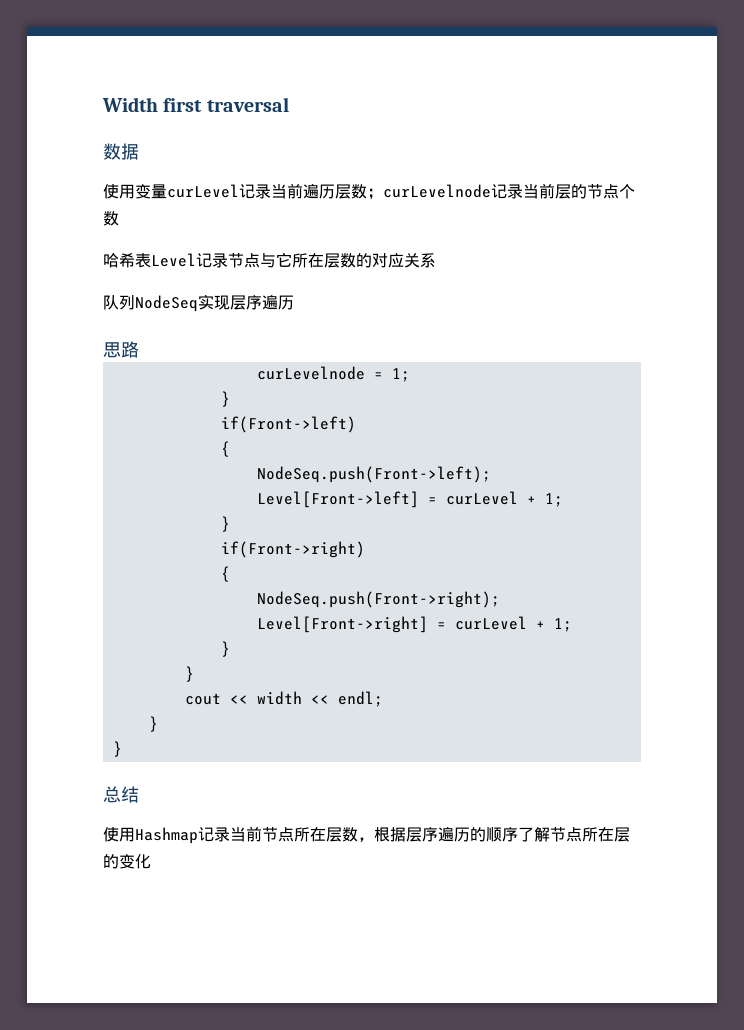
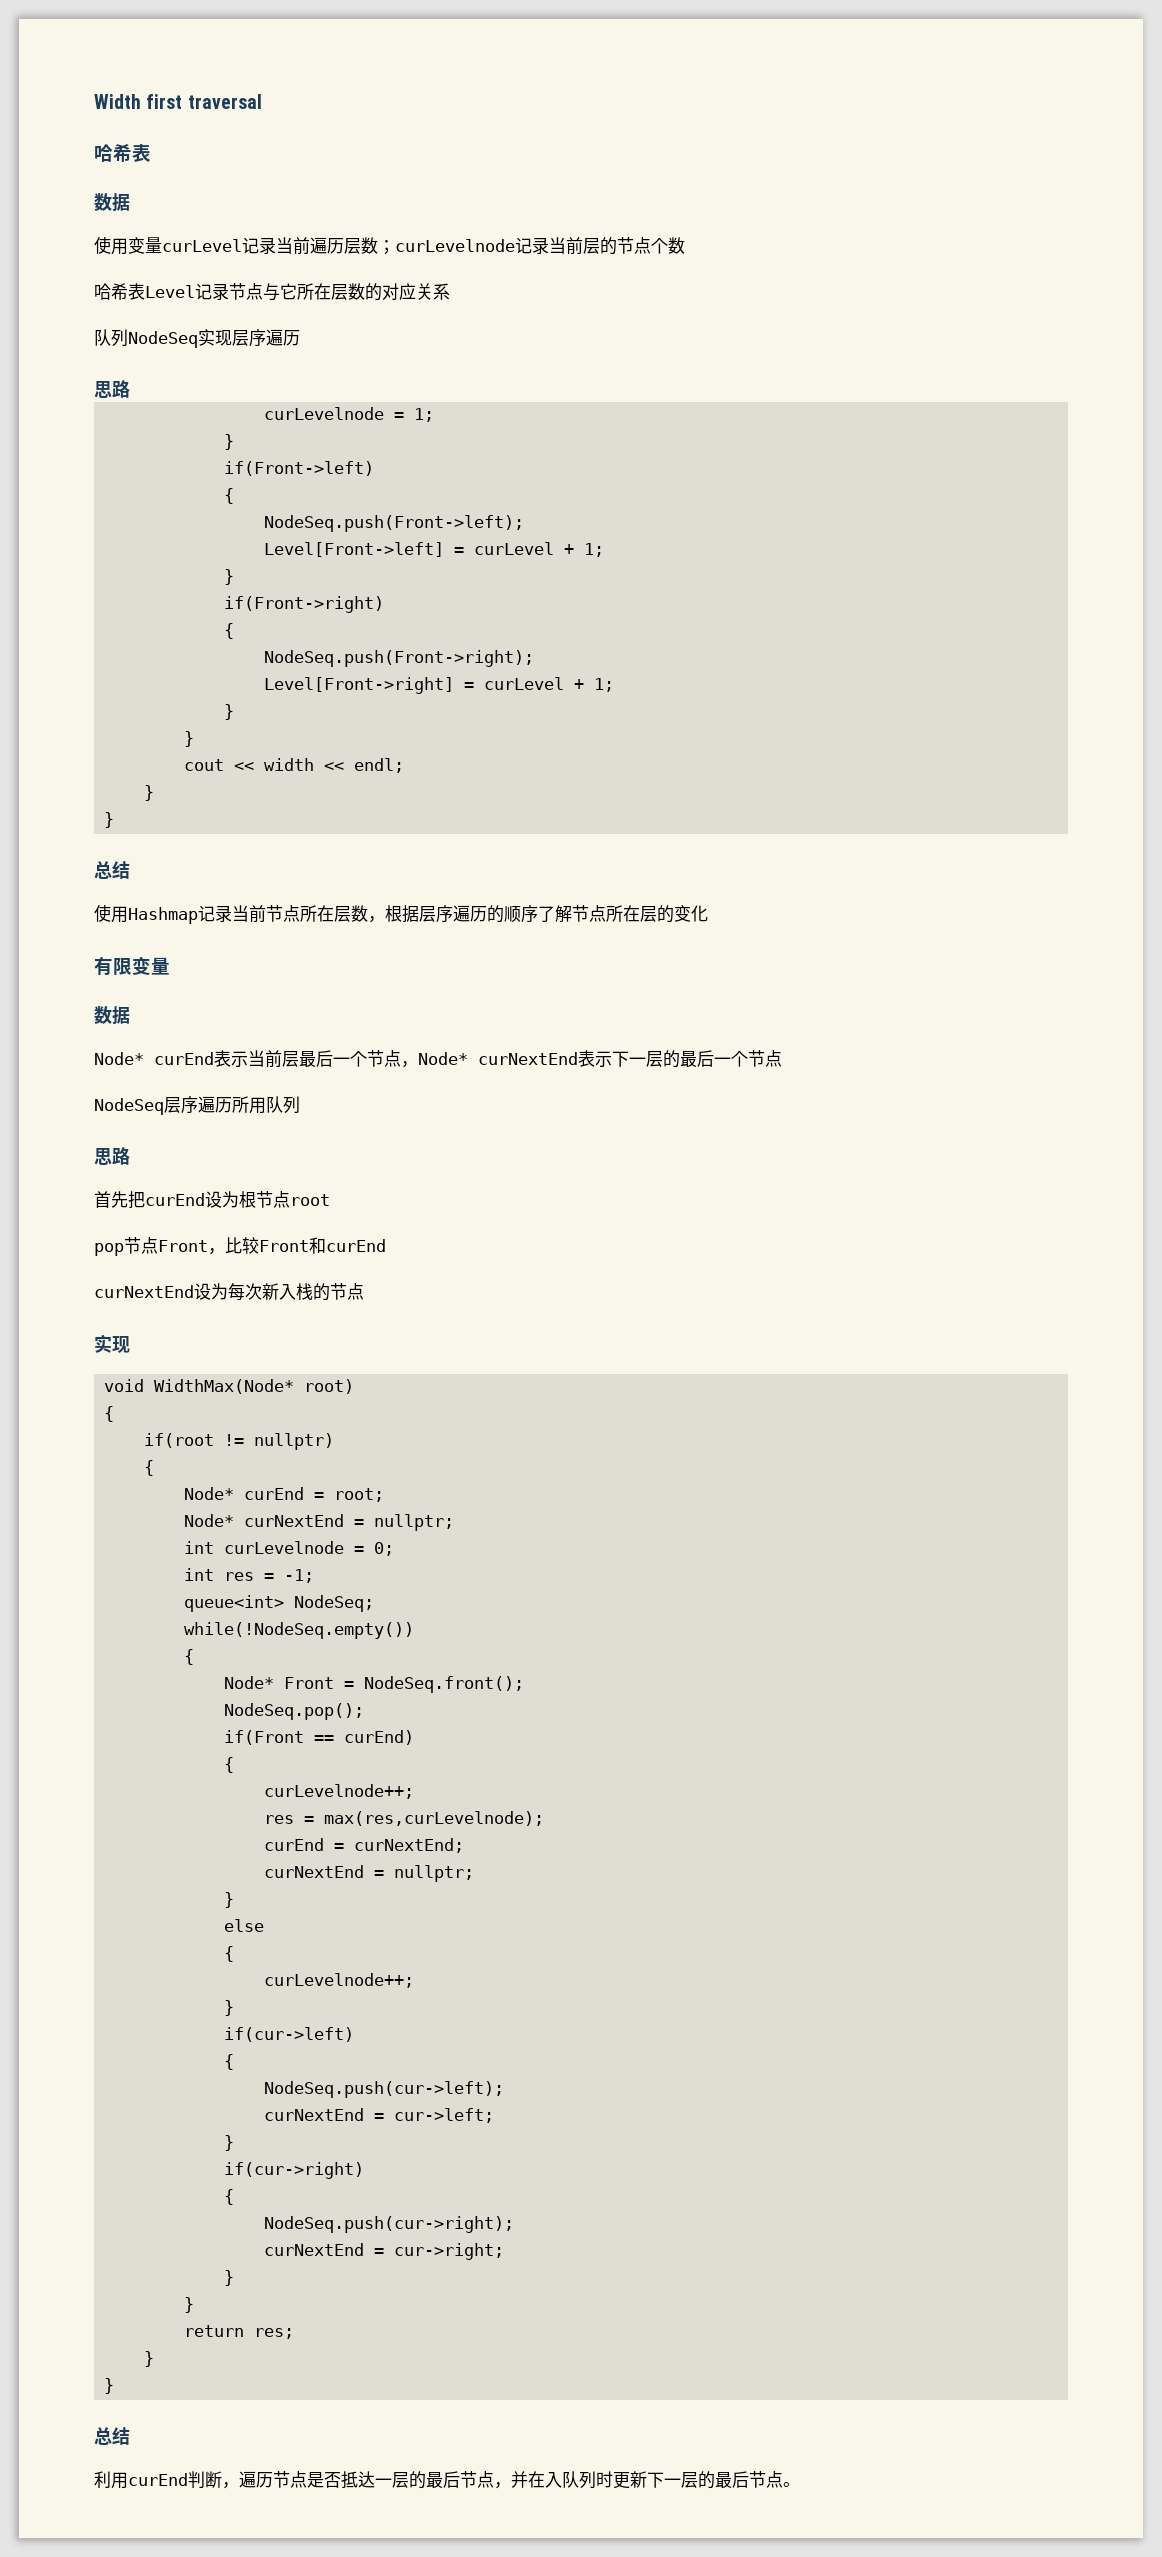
(289, 104) none -> [94,143,151,162] // 哈希表
(151, 861) none -> [94,956,170,975] [94,1006,130,1024] [94,1050,782,1068] [94,1096,300,1115] [94,1147,130,1165] [94,1191,330,1209] [94,1237,386,1256] [94,1283,364,1301] [94,1334,130,1353] [104,1379,355,1394] [104,1406,115,1422] [144,1433,335,1450] [144,1460,155,1476] [184,1487,385,1502] [184,1514,455,1531] [184,1541,395,1556] [184,1568,315,1583] [184,1595,375,1612] [184,1622,415,1639] [184,1649,195,1665] [224,1676,525,1693] [224,1703,365,1720] [224,1730,415,1745] [224,1757,235,1773] [264,1784,415,1799] [264,1811,545,1826] [264,1838,465,1853] [264,1865,475,1882] [224,1892,235,1908] [224,1919,265,1932] [224,1946,235,1962] [264,1973,415,1988] [224,2000,235,2016] [224,2027,355,2042] [224,2054,235,2070] [264,2081,505,2098] [264,2108,495,2123] [224,2135,235,2151] [224,2162,365,2179] [224,2189,235,2205] [264,2216,515,2233] [264,2243,505,2260] [224,2270,235,2286] [184,2297,195,2313] [184,2325,295,2339] [144,2351,155,2367] [104,2378,115,2394] [94,2427,130,2445] [94,2471,800,2489] // 有限变量 // 数据 // Node* curEnd表示当前层最后一个节点，Node* curNextEnd表示下一层的最后一个节点 // NodeSeq层序遍历所用队列 // 思路 // 首先把curEnd设为根节点root // pop节点Front，比较Front和curEnd // curNextEnd设为每次新入栈的节点 // 实现 // void WidthMax(Node* root) // { // if(root != nullptr) // { // Node* curEnd = root; // Node* curNextEnd = nullptr; // int curLevelnode = 0; // int res = -1; // queue<int> NodeSeq; // while(!NodeSeq.empty()) // { // Node* Front = NodeSeq.front(); // NodeSeq.pop(); // if(Front == curEnd) // { // curLevelnode++; // res = max(res,curLevelnode); // curEnd = curNextEnd; // curNextEnd = nullptr; // } // else // { // curLevelnode++; // } // if(cur->left) // { // NodeSeq.push(cur->left); // curNextEnd = cur->left; // } // if(cur->right) // { // NodeSeq.push(cur->right); // curNextEnd = cur->right; // } // } // return res; // } // } // 总结 // 利用curEnd判断，遍历节点是否抵达一层的最后节点，并在入队列时更新下一层的最后节点。

